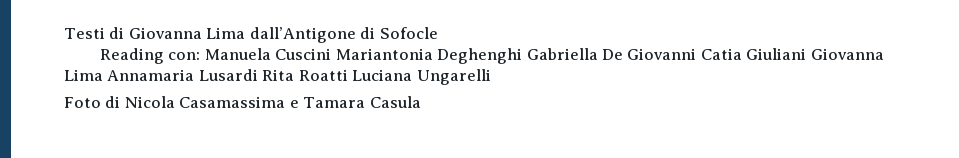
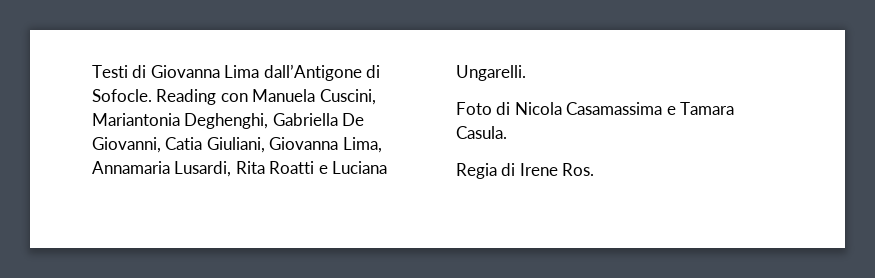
[379,27,438,39] [99,48,884,64] [64,69,491,85] Sofocle // Reading con: Manuela Cuscini Mariantonia Deghenghi Gabriella De Giovanni Catia Giuliani Giovanna Lima Annamaria Lusardi Rita Roatti Luciana Ungarelli -> [92,89,376,105] [92,113,365,129] [92,137,382,153] [92,161,388,177] [456,65,526,81] Sofocle. Reading con Manuela Cuscini, Mariantonia Deghenghi, Gabriella De Giovanni, Catia Giuliani, Giovanna Lima, Annamaria Lusardi, Rita Roatti e Luciana Ungarelli.
[369,96,421,108] Casula -> [456,126,507,139] [456,163,595,179] Casula. // Regia di Irene Ros.

